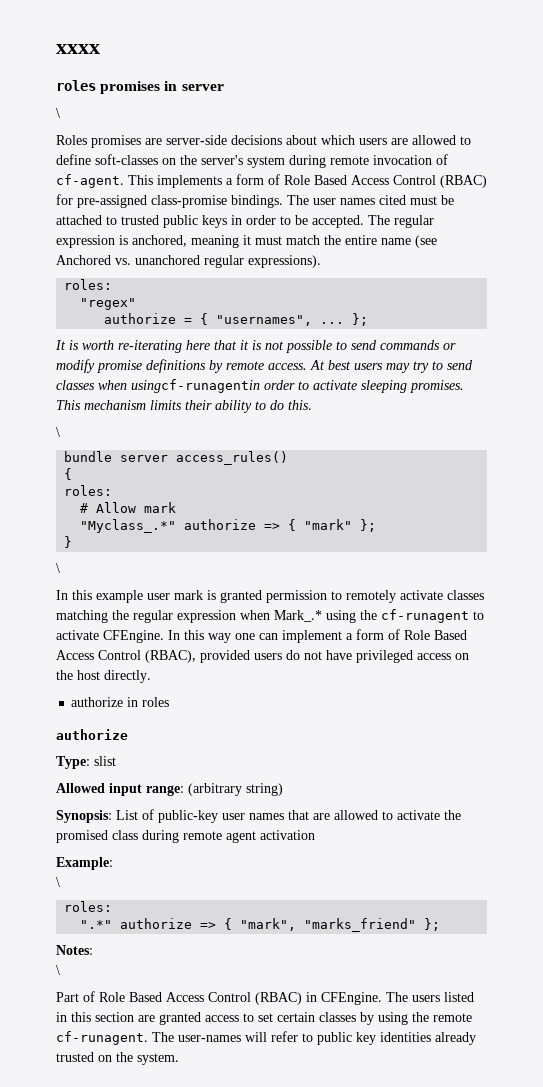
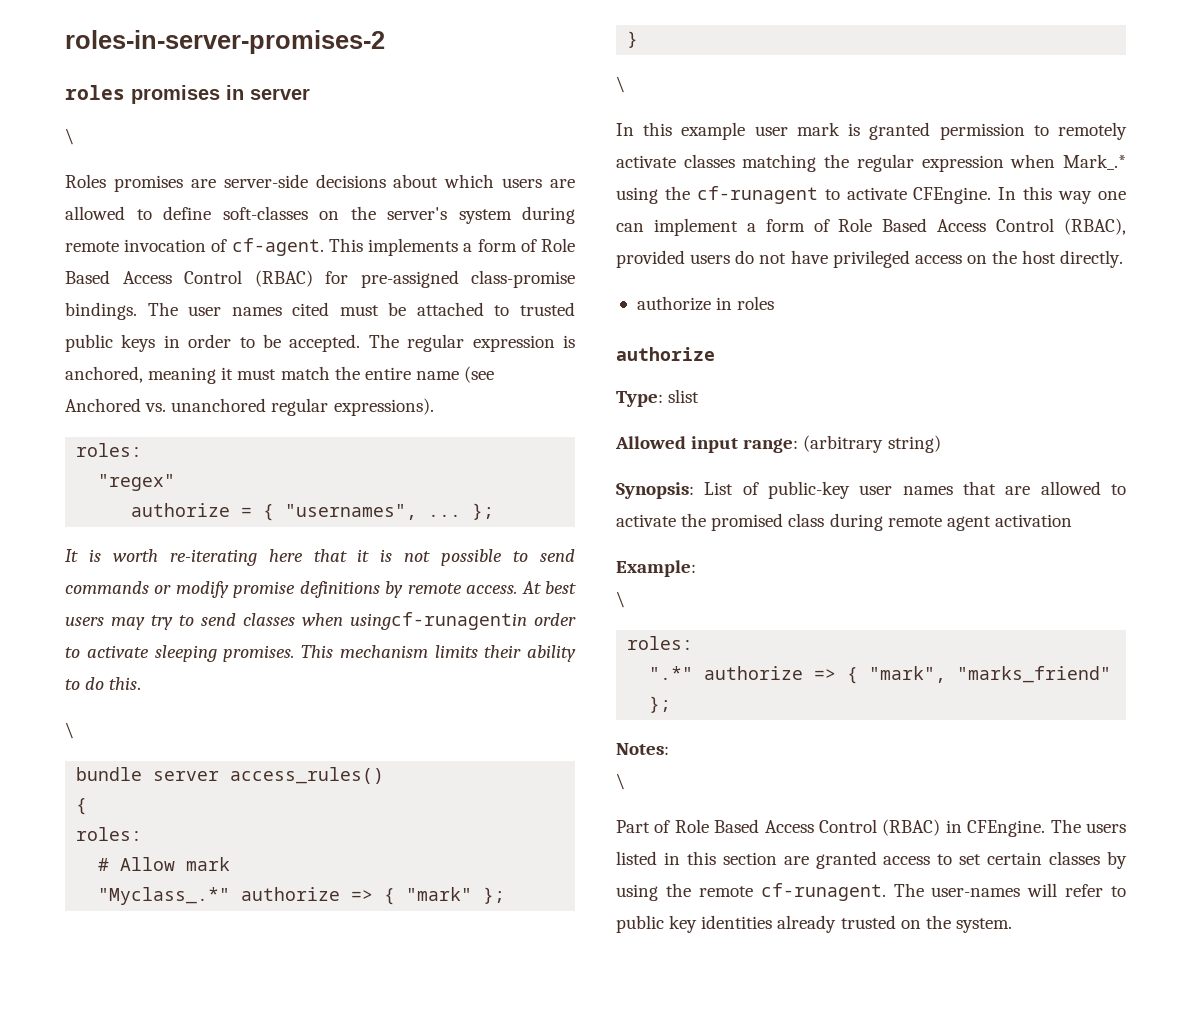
[56,44,100,54] xxxx -> [65,30,385,54] roles-in-server-promises-2

